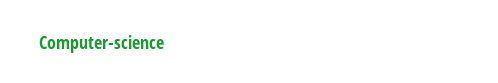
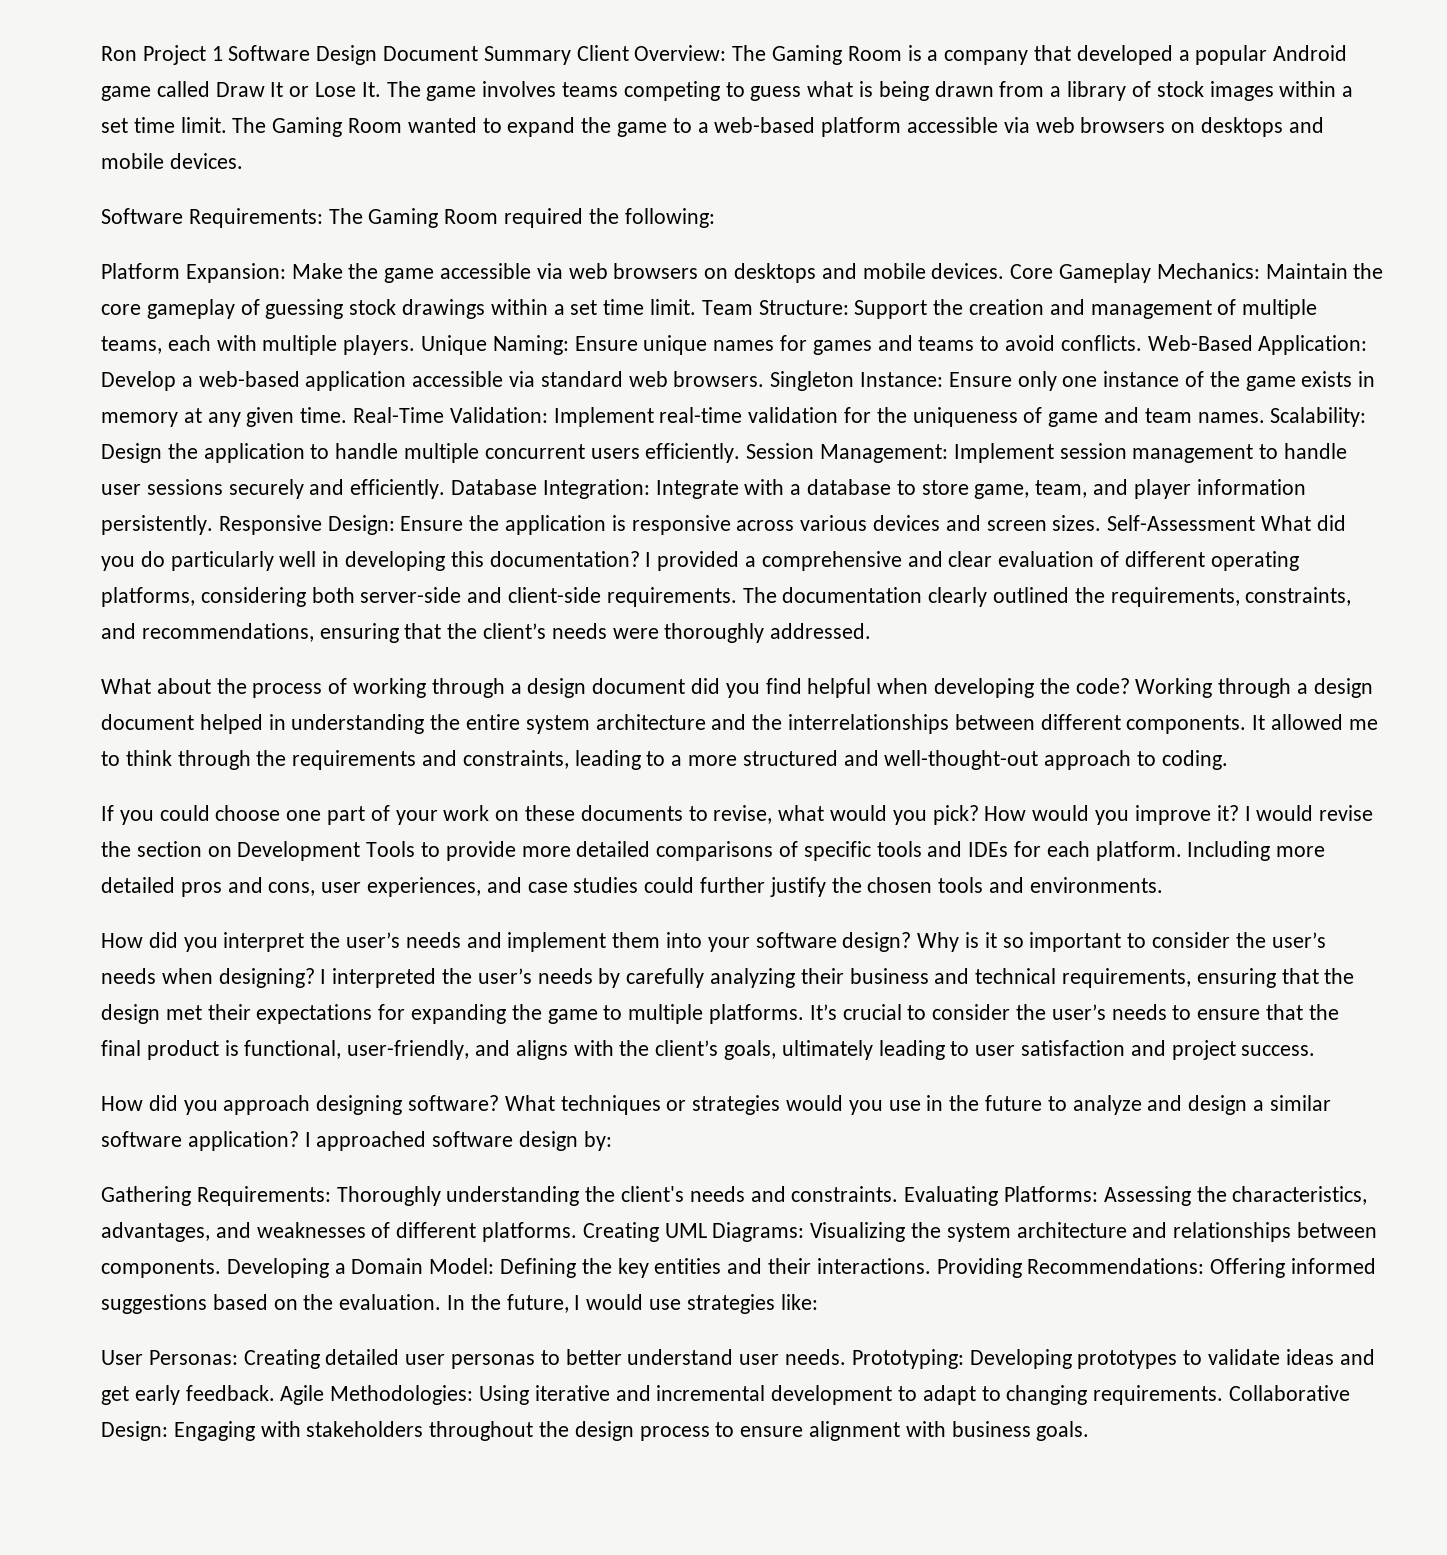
[39,35,164,53] Computer-science -> [101,45,1348,65] [101,81,1354,101] [101,117,1324,137] [101,153,243,169] [101,208,715,228] [101,263,1384,283] [101,299,1318,319] [101,335,1368,355] [101,371,1376,391] [101,407,1367,427] [101,443,1348,463] [101,479,1306,499] [101,515,1346,535] [101,551,1299,571] [101,587,1352,607] [101,623,872,643] [101,678,1373,698] [101,714,1378,734] [101,750,1228,770] [101,805,1374,825] [101,841,1326,861] [101,877,1163,897] [101,932,1326,952] [101,968,1355,988] [101,1004,1339,1024] [101,1040,1316,1060] [101,1095,1331,1115] [101,1131,612,1151] [101,1186,1368,1206] [101,1222,1378,1242] [101,1258,1377,1278] [101,1294,818,1314] [101,1349,1375,1369] [101,1385,1351,1405] [101,1421,1090,1441] Ron Project 1 Software Design Document Summary Client Overview: The Gaming Room is a company that developed a popular Android game called Draw It or Lose It. The game involves teams competing to guess what is being drawn from a library of stock images within a set time limit. The Gaming Room wanted to expand the game to a web-based platform accessible via web browsers on desktops and mobile devices. // Software Requirements: The Gaming Room required the following: // Platform Expansion: Make the game accessible via web browsers on desktops and mobile devices. Core Gameplay Mechanics: Maintain the core gameplay of guessing stock drawings within a set time limit. Team Structure: Support the creation and management of multiple teams, each with multiple players. Unique Naming: Ensure unique names for games and teams to avoid conflicts. Web-Based Application: Develop a web-based application accessible via standard web browsers. Singleton Instance: Ensure only one instance of the game exists in memory at any given time. Real-Time Validation: Implement real-time validation for the uniqueness of game and team names. Scalability: Design the application to handle multiple concurrent users efficiently. Session Management: Implement session management to handle user sessions securely and efficiently. Database Integration: Integrate with a database to store game, team, and player information persistently. Responsive Design: Ensure the application is responsive across various devices and screen sizes. Self-Assessment What did you do particularly well in developing this documentation? I provided a comprehensive and clear evaluation of different operating platforms, considering both server-side and client-side requirements. The documentation clearly outlined the requirements, constraints, and recommendations, ensuring that the client’s needs were thoroughly addressed. // What about the process of working through a design document did you find helpful when developing the code? Working through a design document helped in understanding the entire system architecture and the interrelationships between different components. It allowed me to think through the requirements and constraints, leading to a more structured and well-thought-out approach to coding. // If you could choose one part of your work on these documents to revise, what would you pick? How would you improve it? I would revise the section on Development Tools to provide more detailed comparisons of specific tools and IDEs for each platform. Including more detailed pros and cons, user experiences, and case studies could further justify the chosen tools and environments. // How did you interpret the user’s needs and implement them into your software design? Why is it so important to consider the user’s needs when designing? I interpreted the user’s needs by carefully analyzing their business and technical requirements, ensuring that the design met their expectations for expanding the game to multiple platforms. It’s crucial to consider the user’s needs to ensure that the final product is functional, user-friendly, and aligns with the client’s goals, ultimately leading to user satisfaction and project success. // How did you approach designing software? What techniques or strategies would you use in the future to analyze and design a similar software application? I approached software design by: // Gathering Requirements: Thoroughly understanding the client's needs and constraints. Evaluating Platforms: Assessing the characteristics, advantages, and weaknesses of different platforms. Creating UML Diagrams: Visualizing the system architecture and relationships between components. Developing a Domain Model: Defining the key entities and their interactions. Providing Recommendations: Offering informed suggestions based on the evaluation. In the future, I would use strategies like: // User Personas: Creating detailed user personas to better understand user needs. Prototyping: Developing prototypes to validate ideas and get early feedback. Agile Methodologies: Using iterative and incremental development to adapt to changing requirements. Collaborative Design: Engaging with stakeholders throughout the design process to ensure alignment with business goals.

